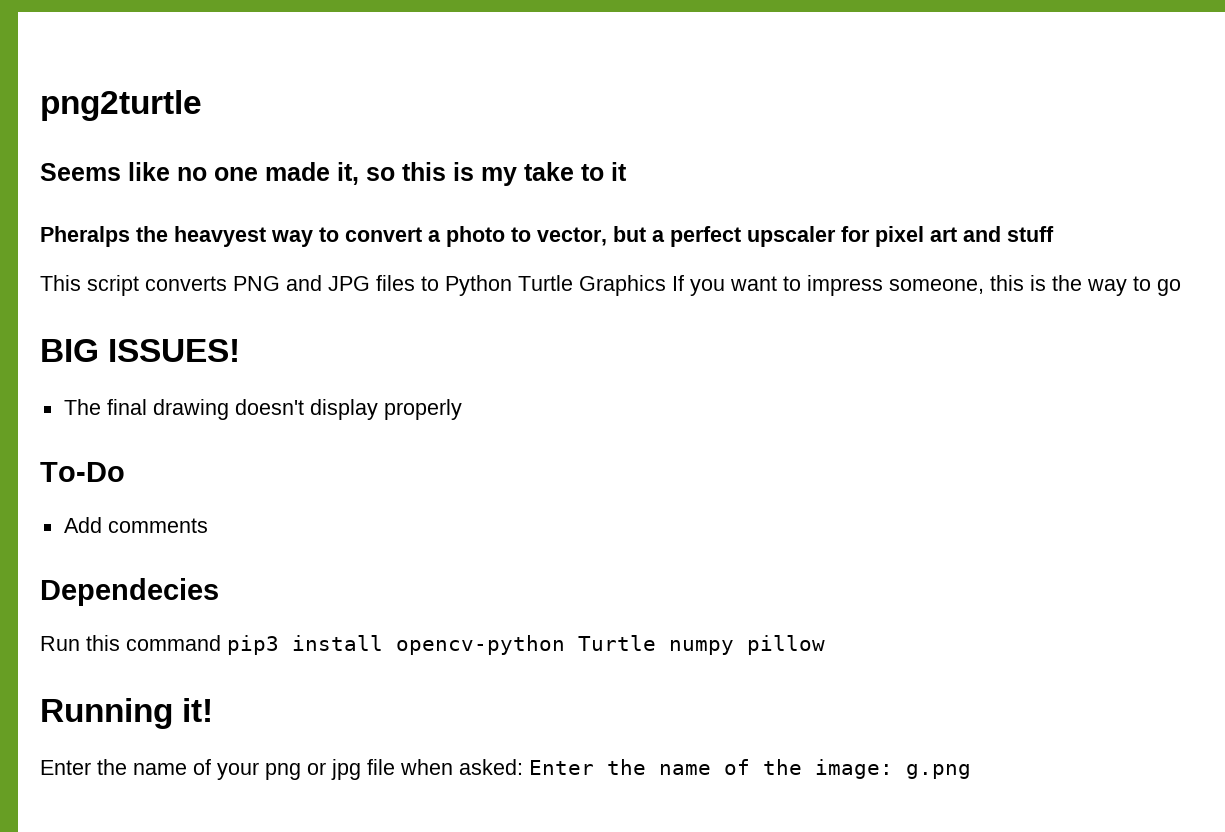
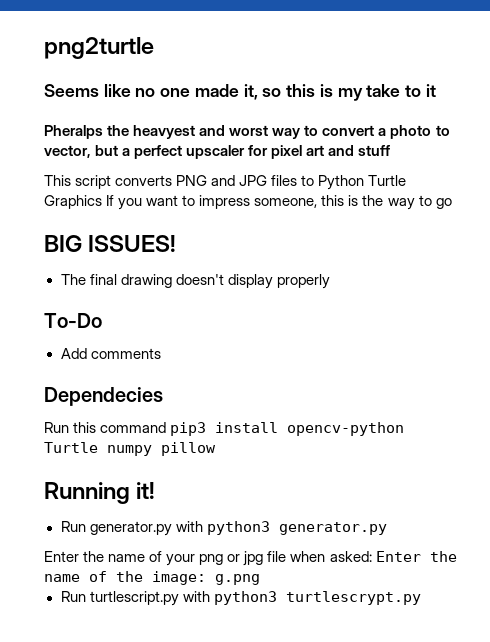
(266, 236) none -> [199,125,269,136] and worst
(214, 710) none -> [60,521,387,536] // Run generator.py with python3 generator.py
(971, 771) none -> [60,591,421,606] // Run turtlescript.py with python3 turtlescrypt.py

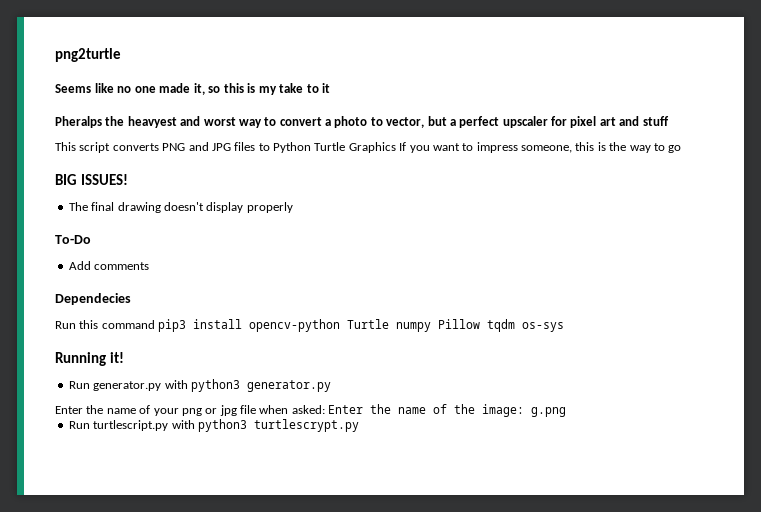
[161,442,216,456] pillow -> [438,319,565,332] Pillow tqdm os-sys

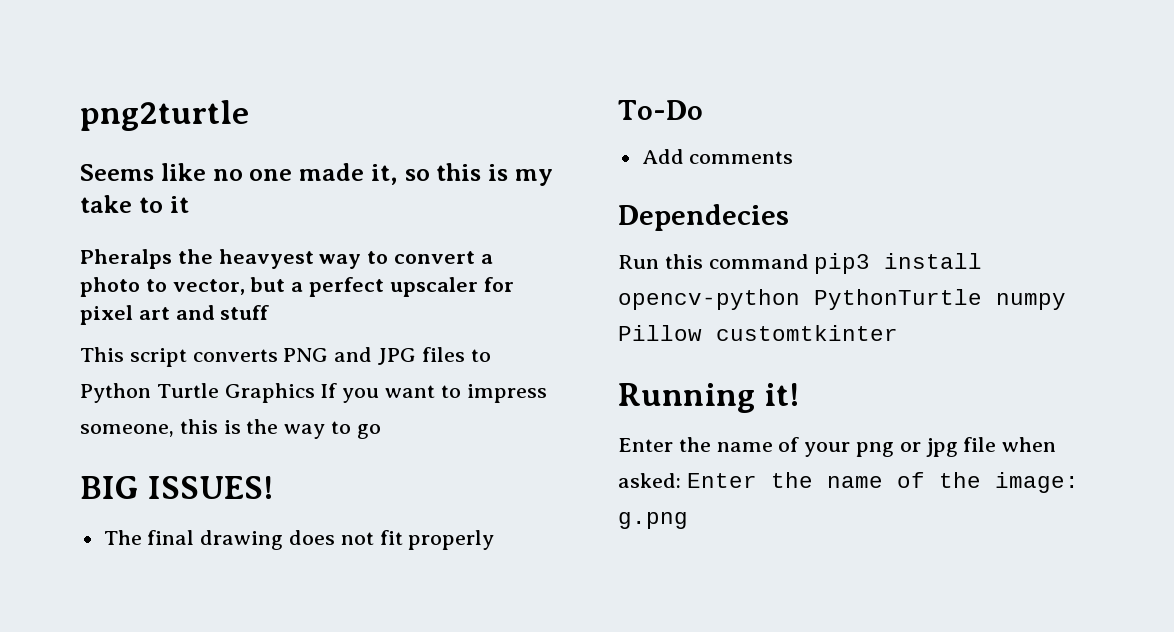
[180,116,236,126] and worst -> (314, 259) none
[163,202,244,213] doesn't display -> [289,530,403,545] does not fit
[347,319,390,329] Turtle -> [814,289,982,310] PythonTurtle
[487,319,565,332] tqdm os-sys -> [716,325,898,341] customtkinter
[68,379,331,392] // Run generator.py with python3 generator.py -> (800, 394) none
[68,419,359,432] // Run turtlescript.py with python3 turtlescrypt.py -> (688, 520) none

